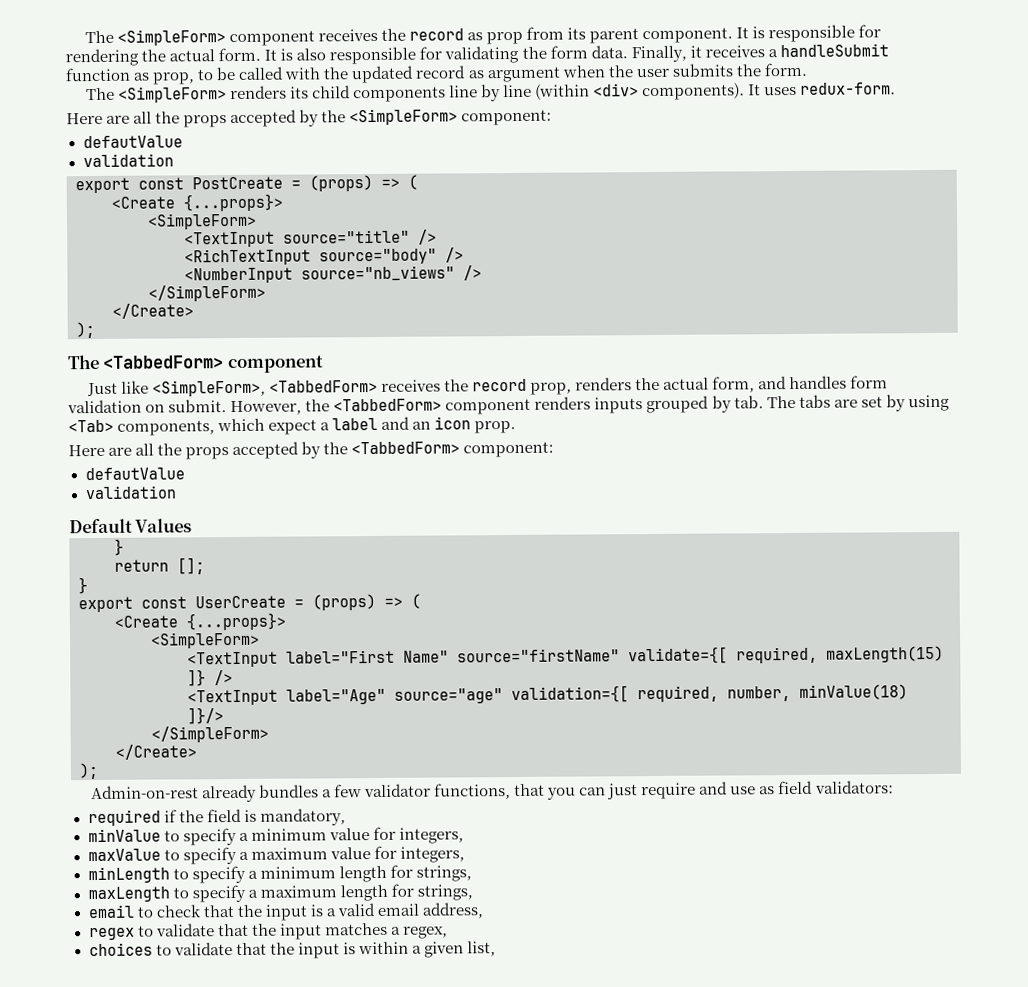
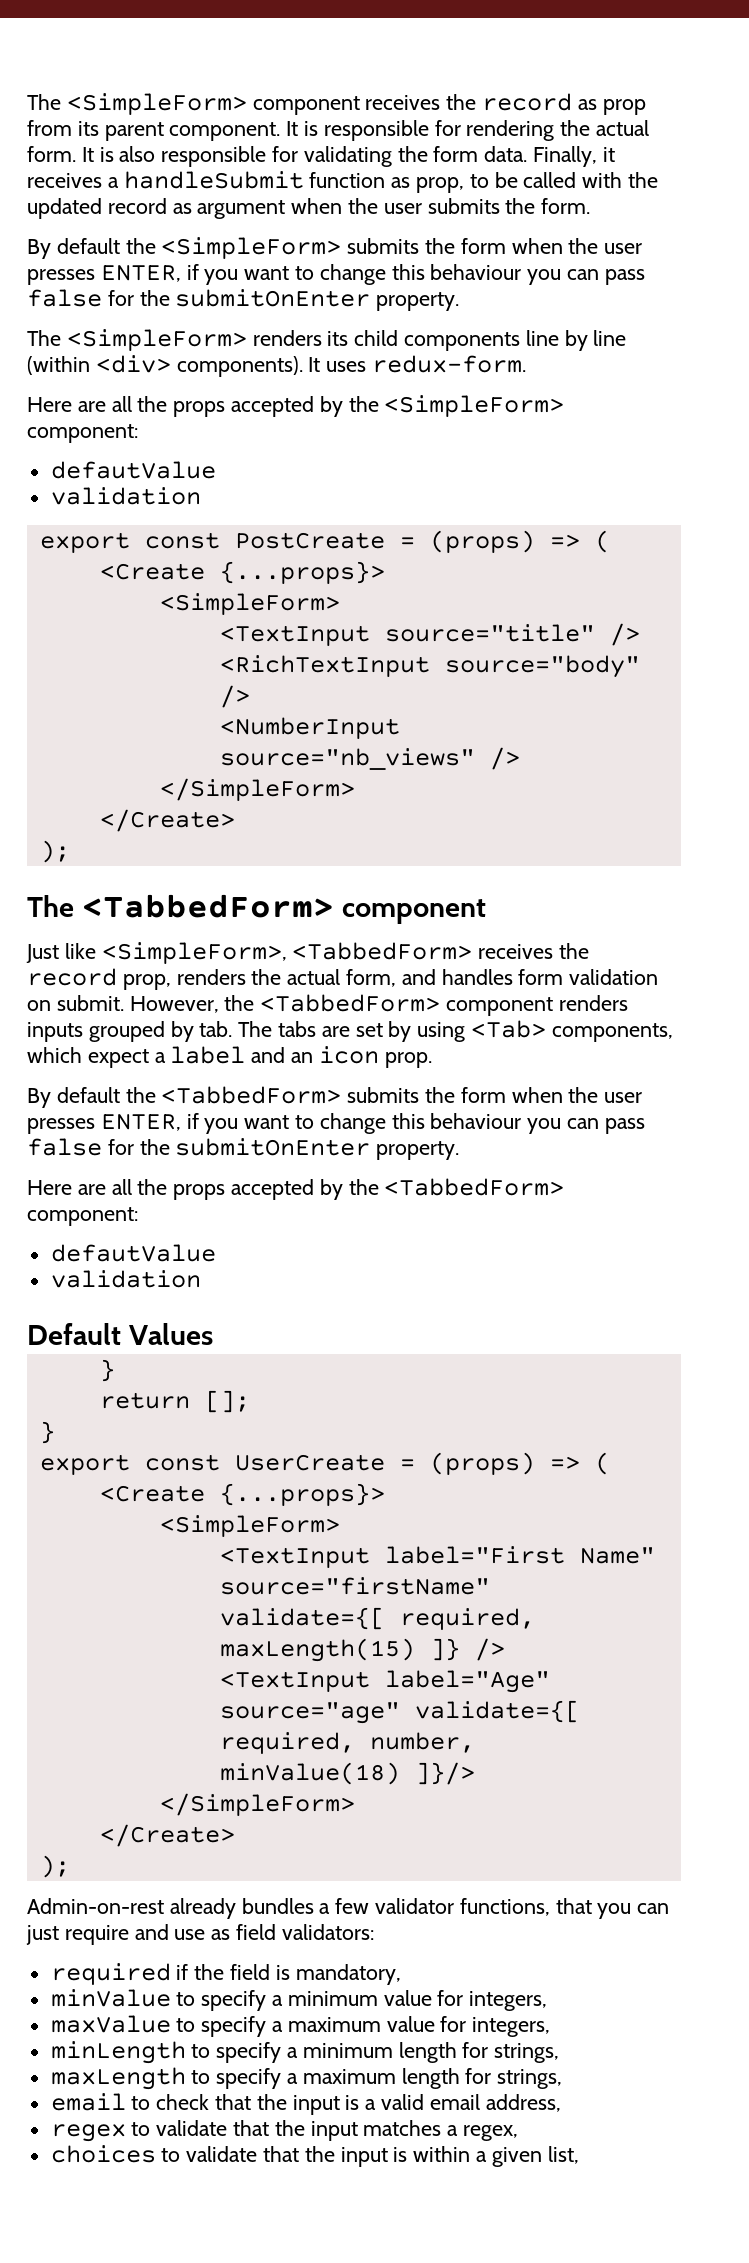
(808, 69) none -> [27,237,643,259] [27,264,645,285] [27,289,460,311] // By default the <SimpleForm> submits the form when the user presses ENTER, if you want to change this behaviour you can pass false for the submitOnEnter property.
(517, 427) none -> [27,1086,643,1108] [27,1113,645,1134] [27,1138,460,1160] // By default the <TabbedForm> submits the form when the user presses ENTER, if you want to change this behaviour you can pass false for the submitOnEnter property.
[511,685,629,704] validation={[ -> [414,1700,580,1723] validate={[

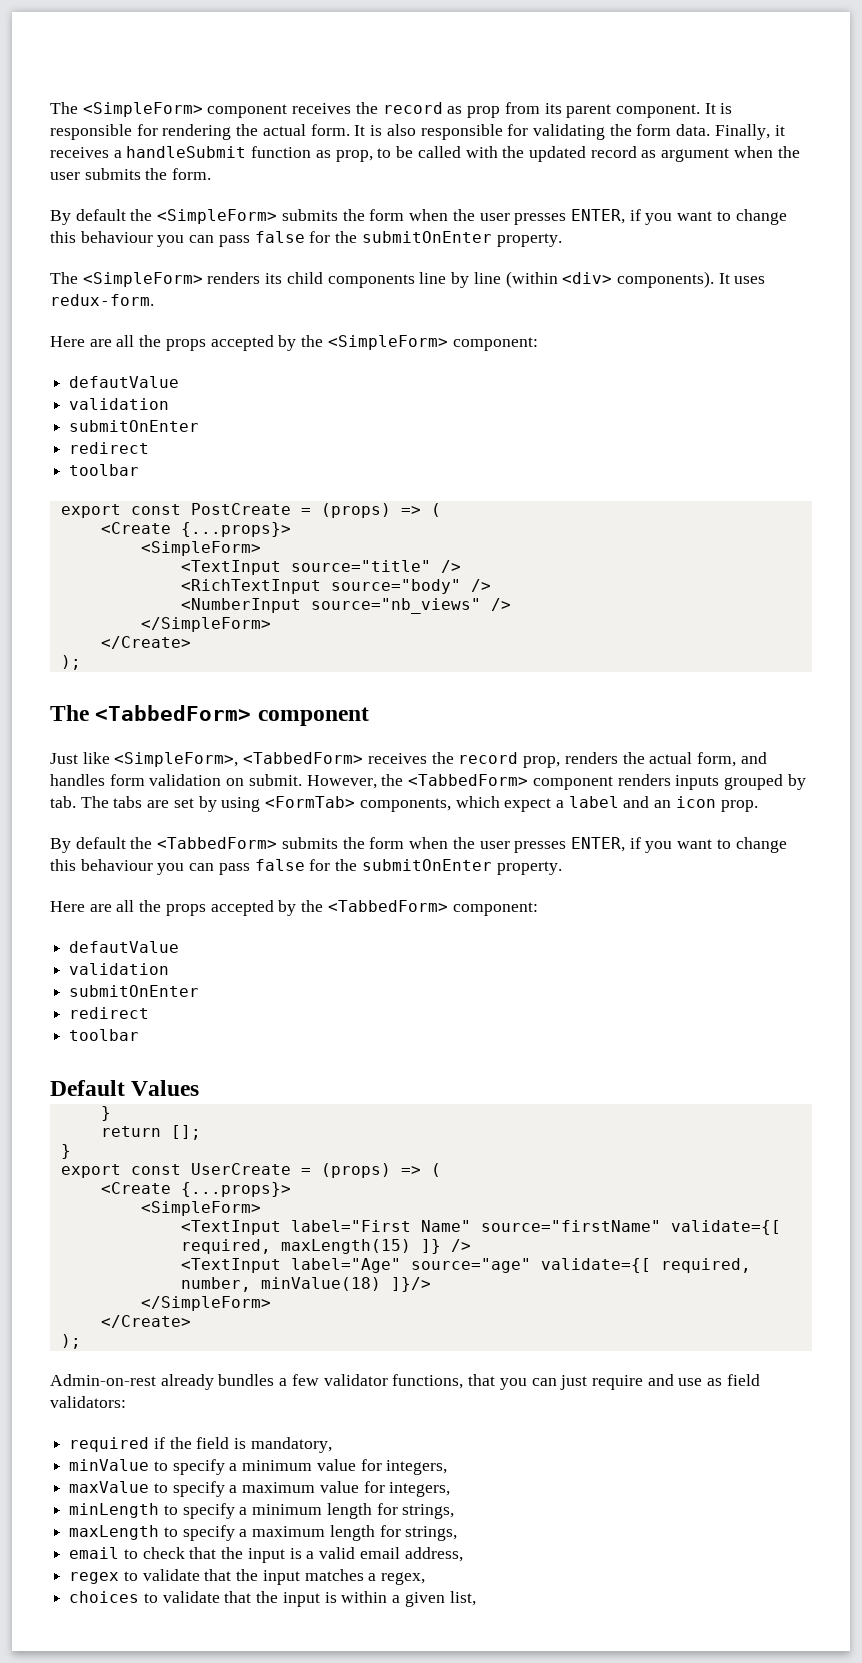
(201, 496) none -> [69,420,200,432] [69,442,150,454] [69,464,140,476] // submitOnEnter // redirect // toolbar
[471,1020,547,1038] <Tab> -> [265,796,356,808] <FormTab>
(201, 1279) none -> [69,985,200,997] [69,1007,150,1019] [69,1029,140,1041] // submitOnEnter // redirect // toolbar

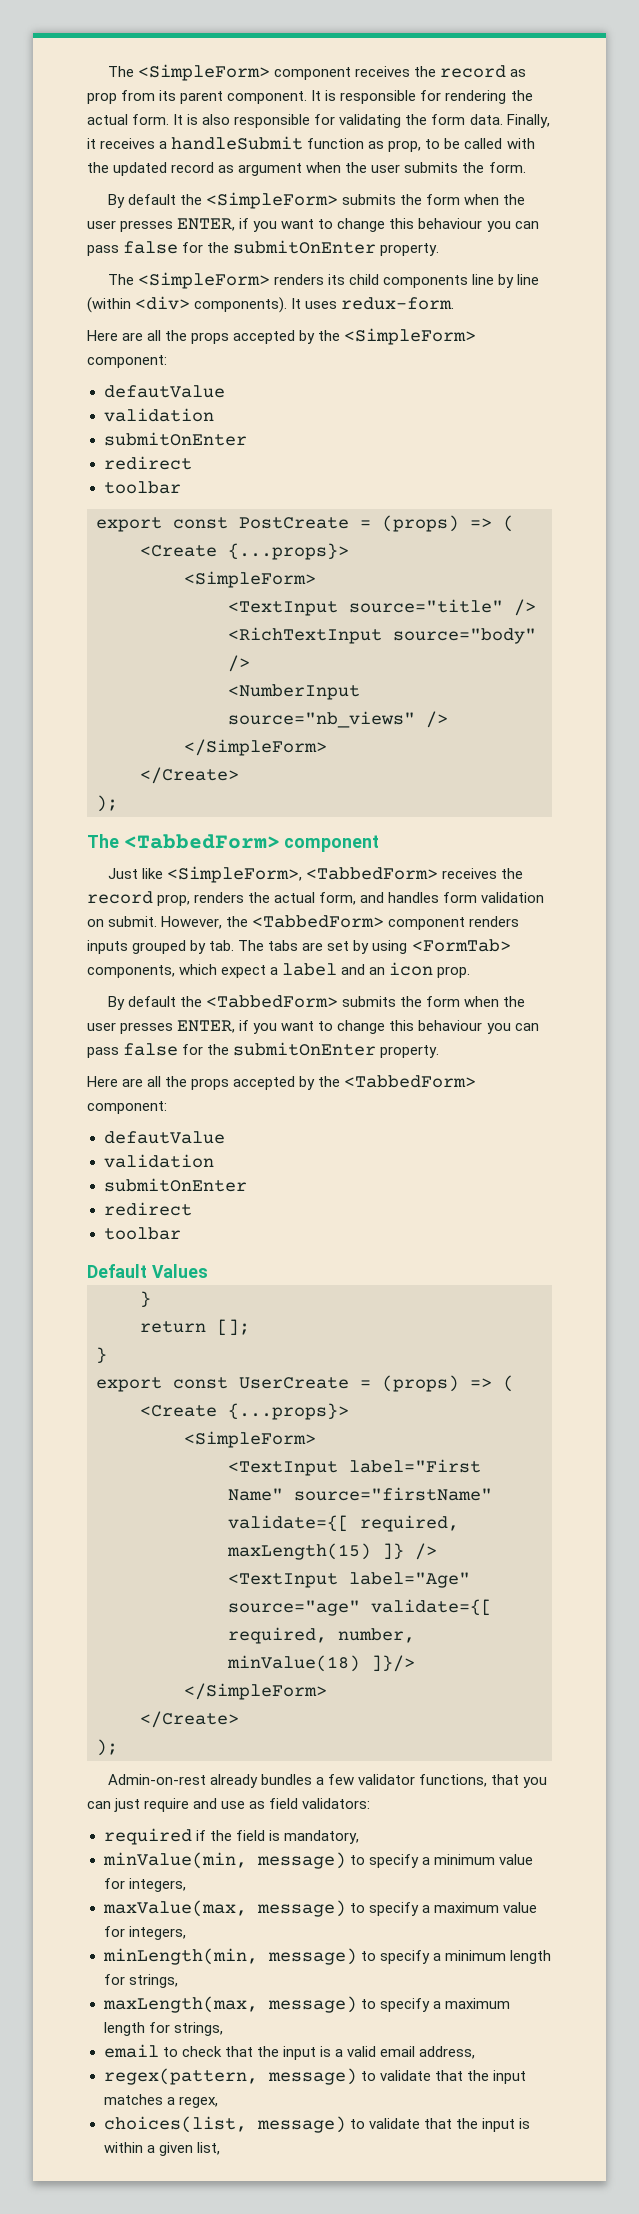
[69,1459,150,1471] minValue -> [102,1852,346,1869] minValue(min, message)
[69,1481,150,1493] maxValue -> [102,1900,346,1917] maxValue(max, message)
[69,1503,160,1518] minLength -> [102,1948,357,1965] minLength(min, message)
[69,1525,160,1540] maxLength -> [102,1996,357,2013] maxLength(max, message)
[69,1572,120,1584] regex -> [103,2068,357,2085] regex(pattern, message)
[69,1591,140,1603] choices -> [103,2116,346,2133] choices(list, message)

